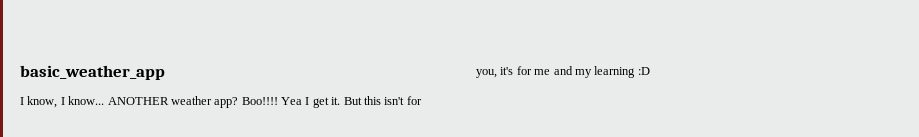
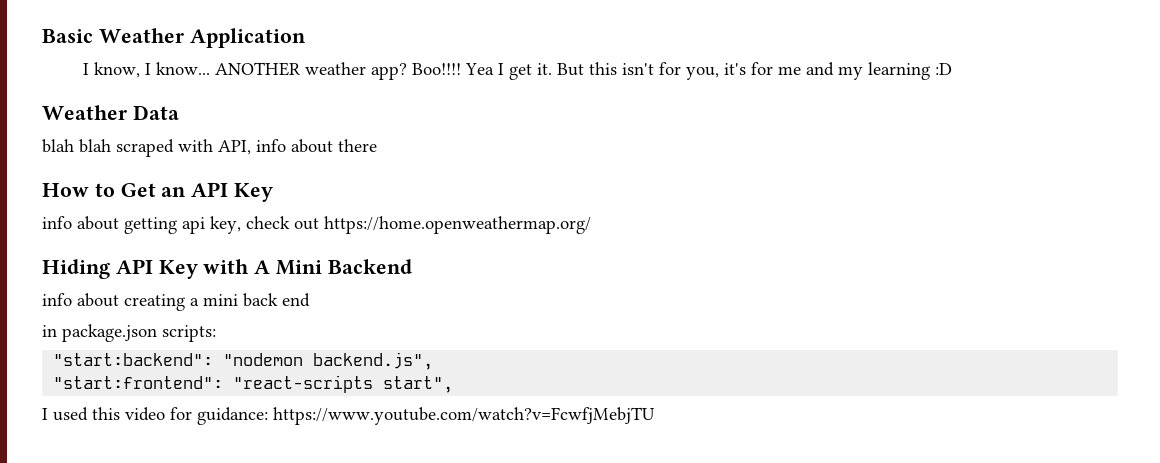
[20,65,165,80] basic_weather_app -> [42,28,306,48] Basic Weather Application
(650, 71) none -> [42,105,179,120] [42,139,377,157] [42,182,274,202] [42,216,591,234] [42,259,412,279] [42,293,310,311] [42,324,216,342] [53,352,434,370] [53,375,454,393] [42,407,655,425] // Weather Data // blah blah scraped with API, info about there // How to Get an API Key // info about getting api key, check out https://home.openweathermap.org/ // Hiding API Key with A Mini Backend // info about creating a mini back end // in package.json scripts: // "start:backend": "nodemon backend.js", // "start:frontend": "react-scripts start", // I used this video for guidance: https://www.youtube.com/watch?v=FcwfjMebjTU

